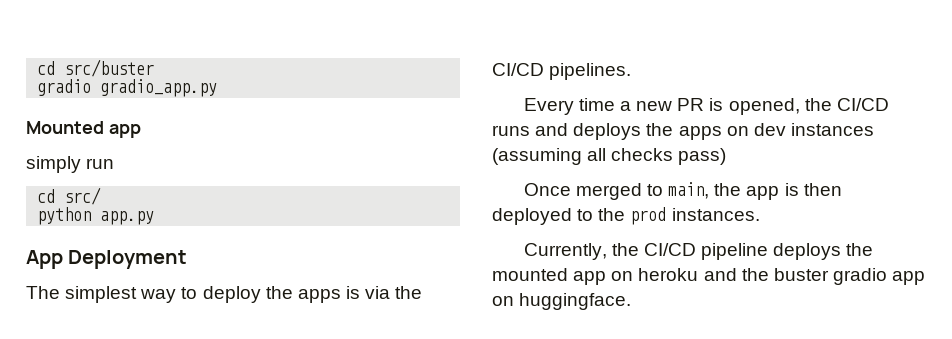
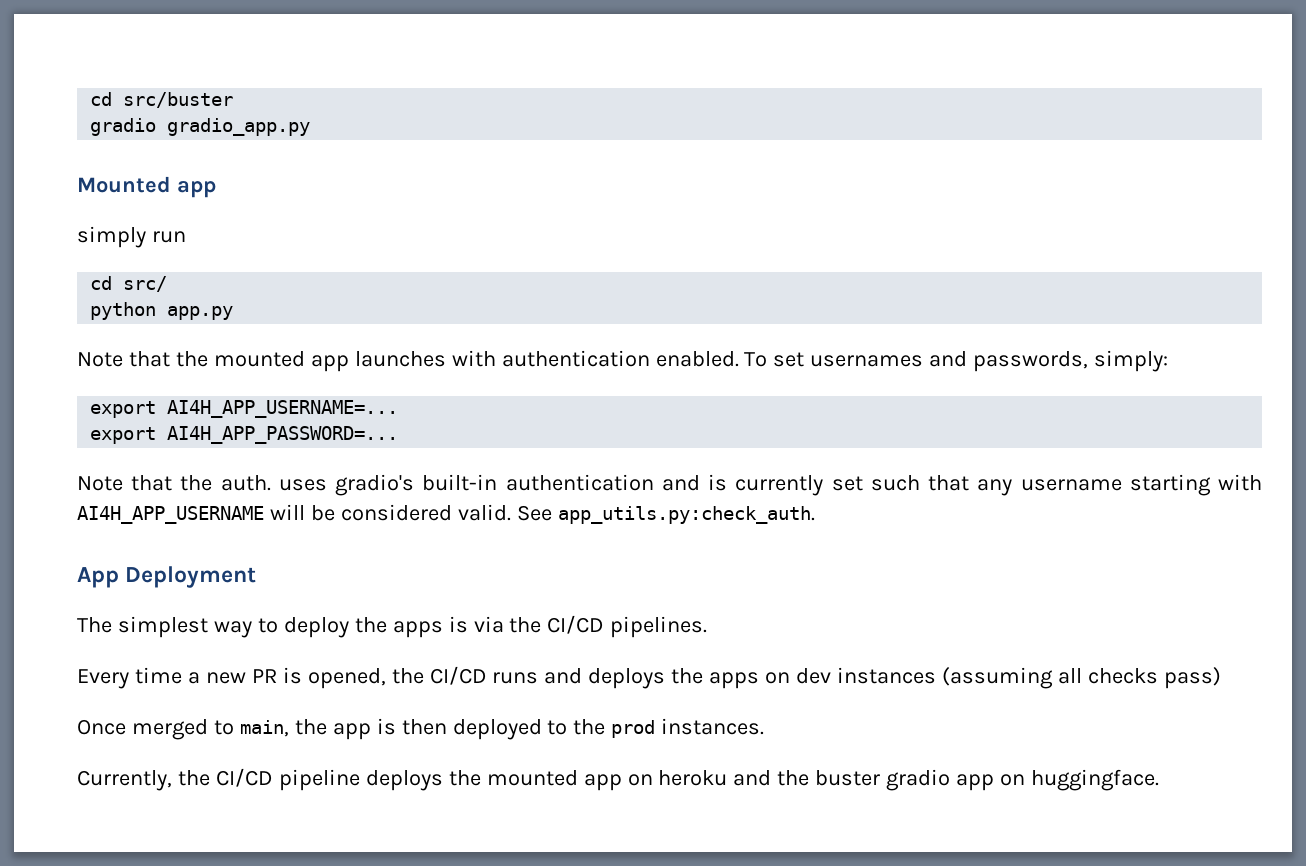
(155, 218) none -> [77,350,1169,372] [90,400,399,418] [90,426,399,444] [77,474,1263,496] [77,504,815,524] // Note that the mounted app launches with authentication enabled. To set usernames and passwords, simply: // export AI4H_APP_USERNAME=... // export AI4H_APP_PASSWORD=... // Note that the auth. uses gradio's built-in authentication and is currently set such that any username starting with AI4H_APP_USERNAME will be considered valid. See app_utils.py:check_auth.

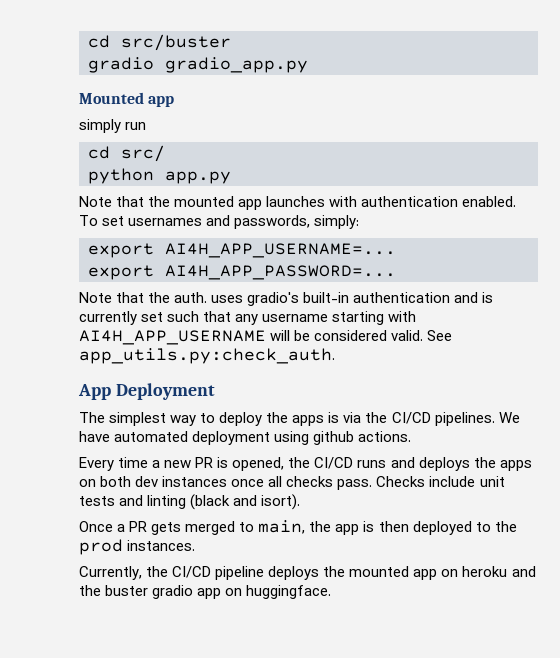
(708, 627) none -> [498,412,520,423] [79,431,412,445] We have automated deployment using github actions.
(791, 678) none -> [100,476,132,487] both
[941,667,1053,689] (assuming -> [231,479,265,487] once
[1163,667,1221,689] [77,719,126,735] pass) // Once -> [337,476,505,490] [79,494,301,510] [79,521,182,535] pass. Checks include unit tests and linting (black and isort). // Once a PR gets

